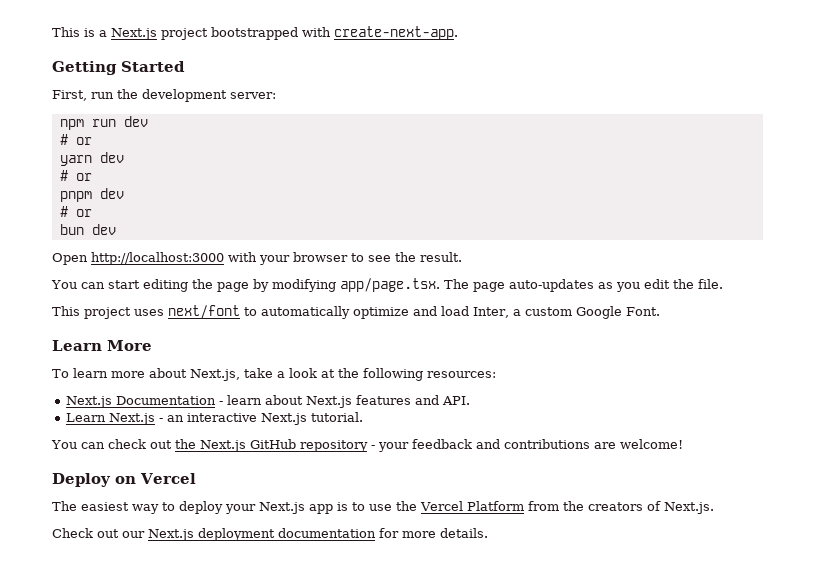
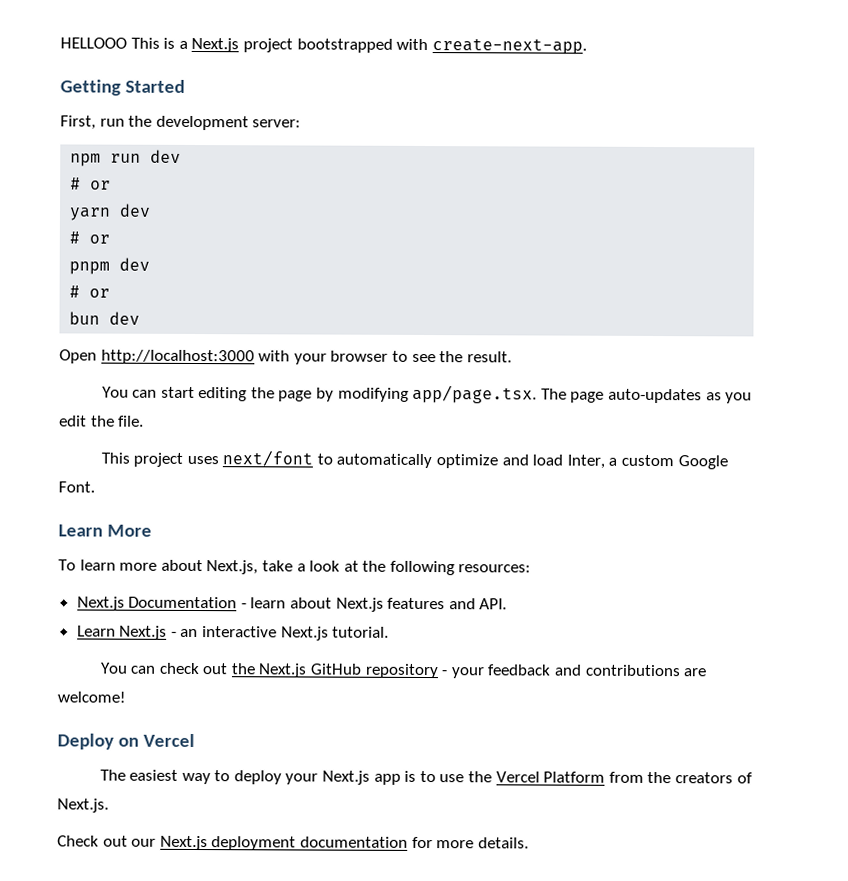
(52, 32) none -> [60,37,127,49] HELLOOO

